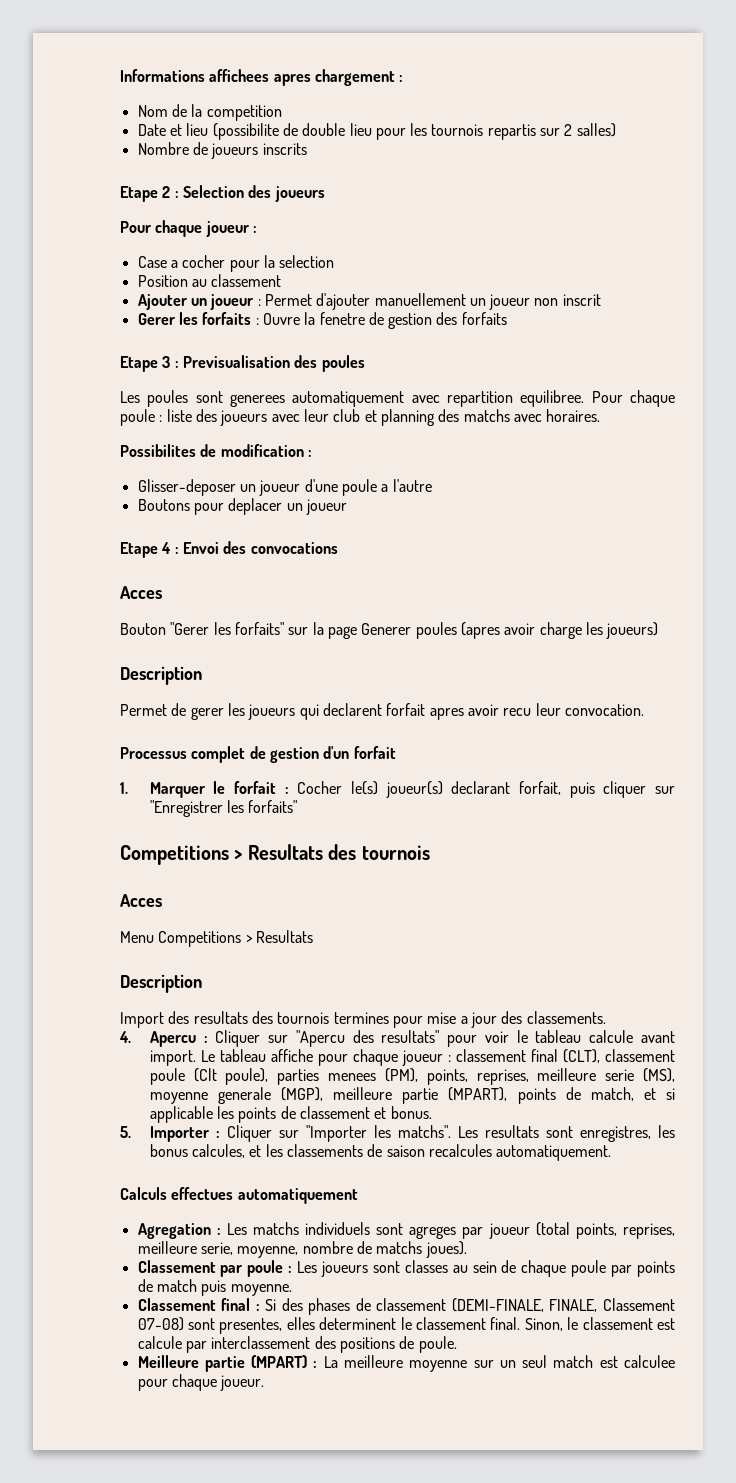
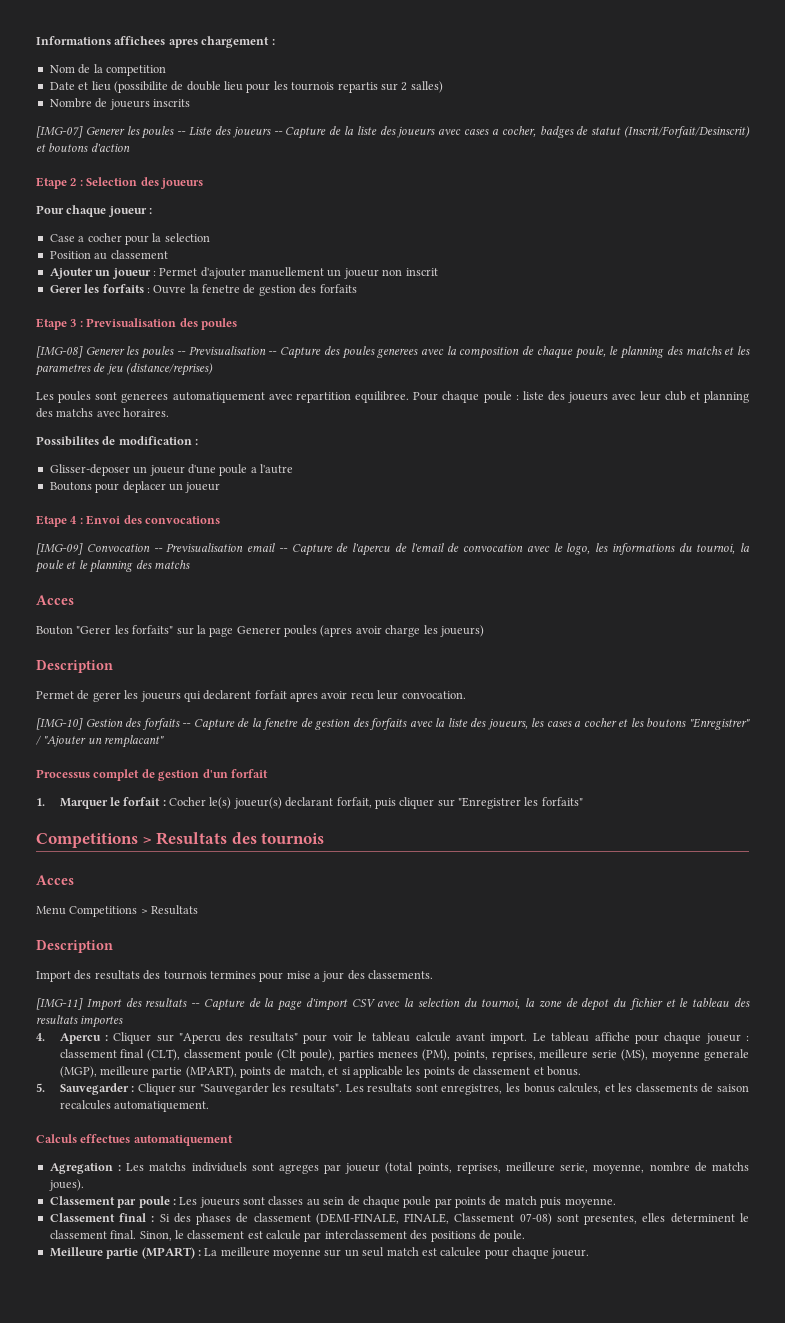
(307, 149) none -> [36,126,751,139] [36,143,130,152] // [IMG-07] Generer les poules -- Liste des joueurs -- Capture de la liste des joueurs avec cases a cocher, badges de statut (Inscrit/Forfait/Desinscrit) et boutons d'action
(365, 363) none -> [36,346,751,359] [35,363,214,376] // [IMG-08] Generer les poules -- Previsualisation -- Capture des poules generees avec la composition de chaque poule, le planning des matchs et les parametres de jeu (distance/reprises)
(338, 548) none -> [36,543,750,556] [35,560,190,573] // [IMG-09] Convocation -- Previsualisation email -- Capture de l'apercu de l'email de convocation avec le logo, les informations du tournoi, la poule et le planning des matchs
(644, 710) none -> [36,718,750,731] [36,735,165,748] // [IMG-10] Gestion des forfaits -- Capture de la fenetre de gestion des forfaits avec la liste des joueurs, les cases a cocher et les boutons "Enregistrer" / "Ajouter un remplacant"
(606, 1017) none -> [36,998,750,1011] [36,1015,124,1028] // [IMG-11] Import des resultats -- Capture de la page d'import CSV avec la selection du tournoi, la zone de depot du fichier et le tableau des resultats importes
[149,1125,451,1142] Importer : Cliquer sur "Importer les matchs". -> [59,1083,343,1095] Sauvegarder : Cliquer sur "Sauvegarder les resultats".

